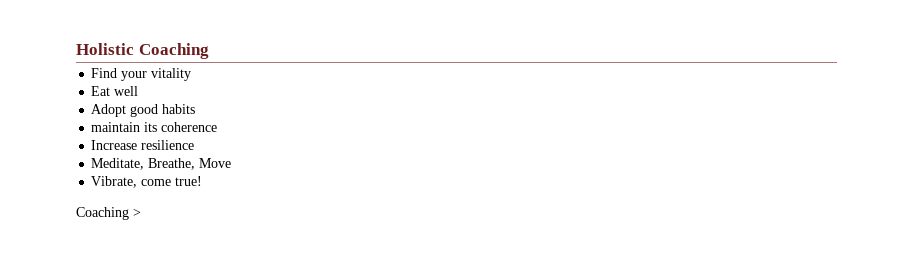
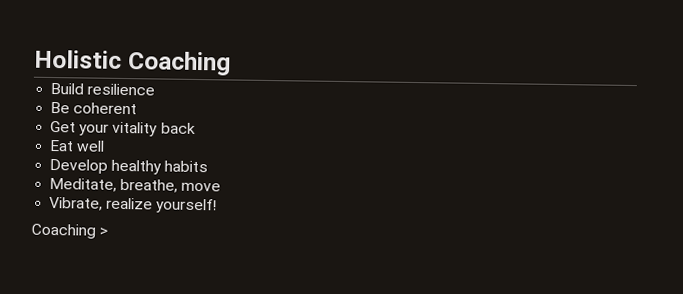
[91,68,118,78] Find -> [50,82,156,96] [50,101,138,115] [50,120,77,133] Build resilience // Be coherent // Get
(192, 74) none -> [160,122,196,134] back
[91,104,159,117] Adopt good -> [49,158,163,175] Develop healthy
[91,122,218,132] [91,140,195,150] // maintain its coherence // Increase resilience -> (209, 166) none
[148,158,232,170] Breathe, Move -> [120,178,222,193] breathe, move
[141,176,203,186] come true! -> [106,197,218,214] realize yourself!

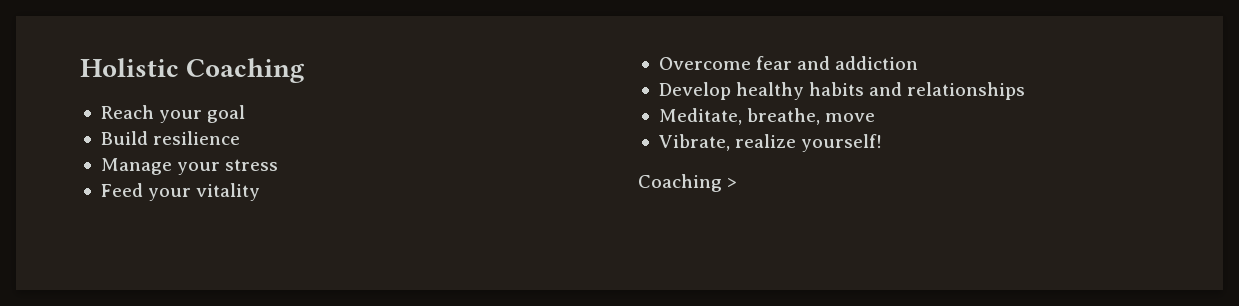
(231, 63) none -> [100,105,246,123] // Reach your goal
[50,101,138,115] [50,120,196,137] [49,139,106,152] Be coherent // Get your vitality back // Eat well -> [100,158,279,175] [100,183,261,201] [658,56,919,70] Manage your stress // Feed your vitality // Overcome fear and addiction
(209, 166) none -> [869,82,1026,100] and relationships

